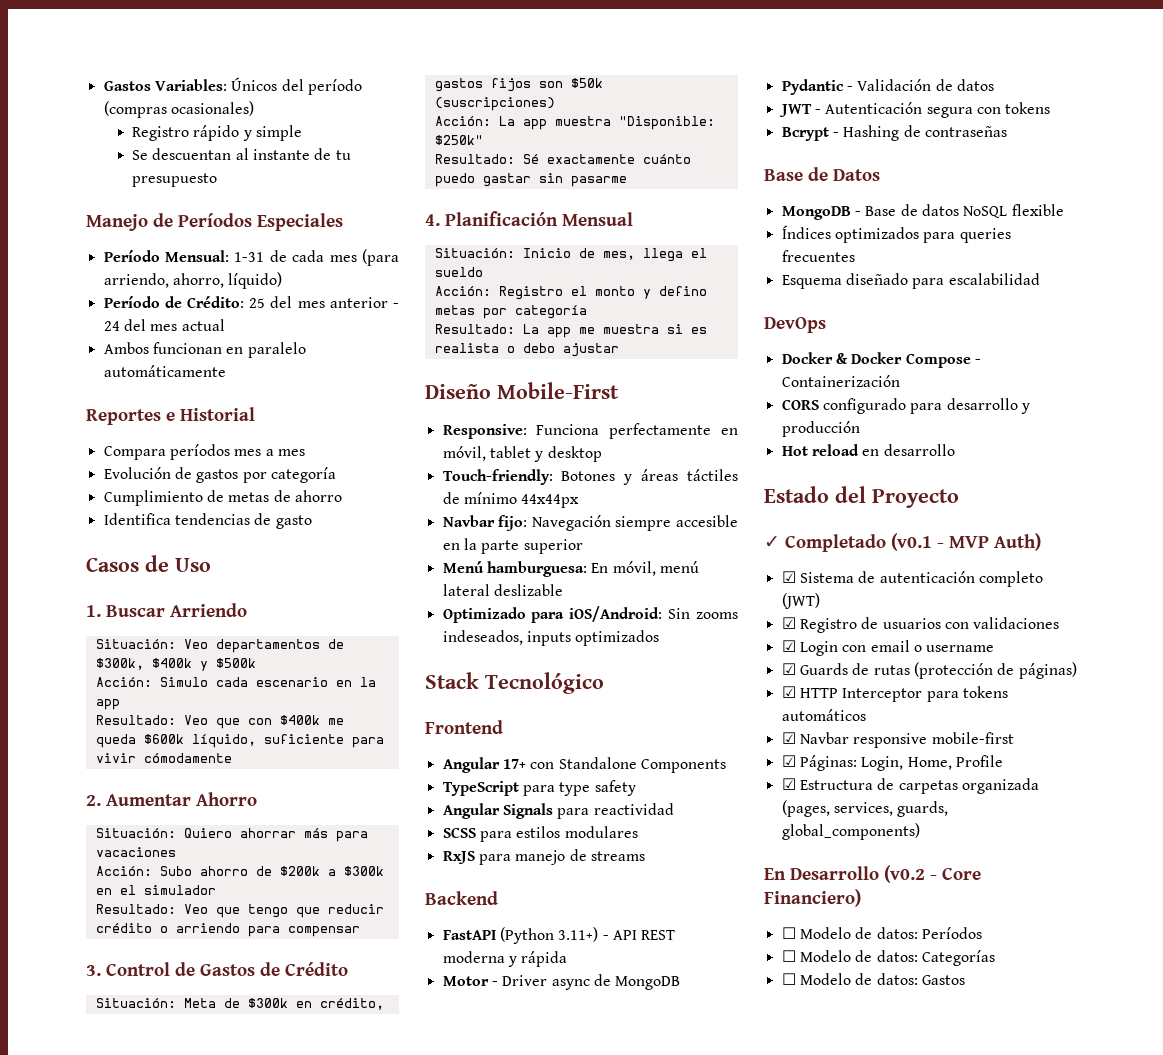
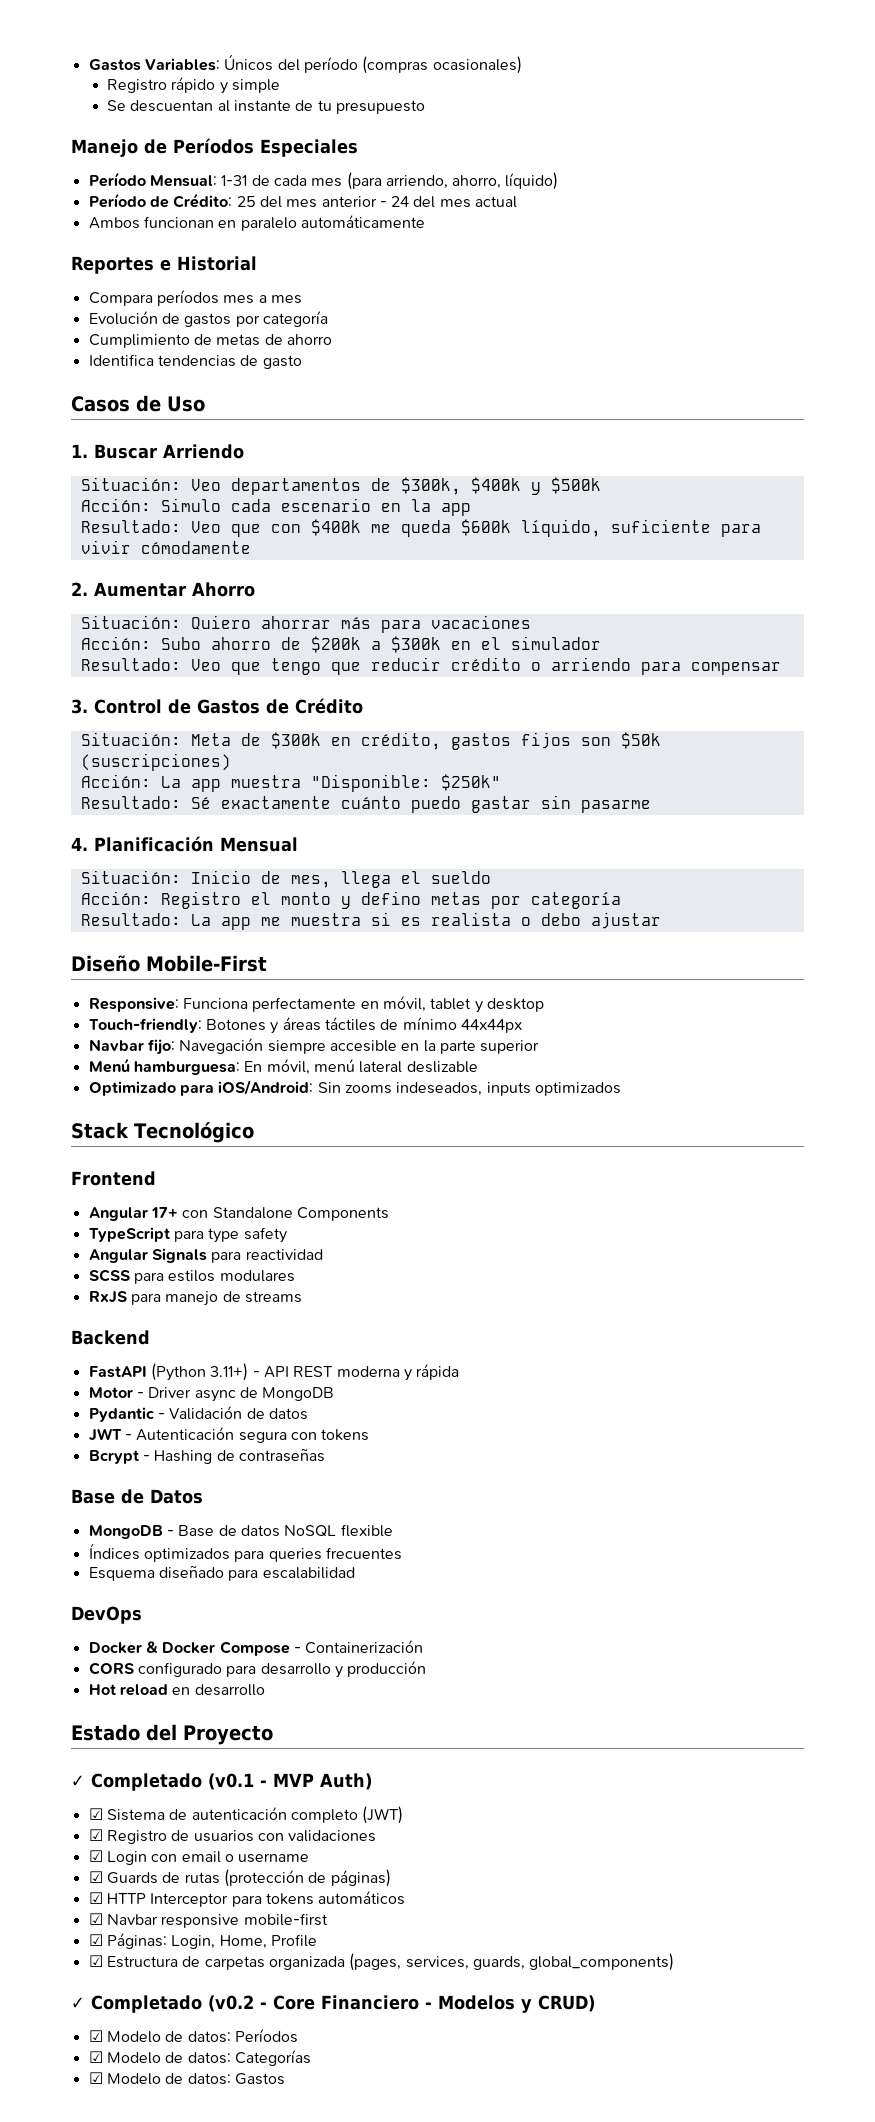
[764,866,879,880] En Desarrollo -> [71,1995,202,2013] ✓ Completado
[764,889,861,907] [781,927,796,939] Financiero) // ☐ -> [321,1995,595,2013] [88,2030,103,2042] Financiero - Modelos y CRUD) // ☑
[781,950,796,962] ☐ -> [88,2051,103,2063] ☑
[781,973,796,985] ☐ -> [88,2072,103,2084] ☑

